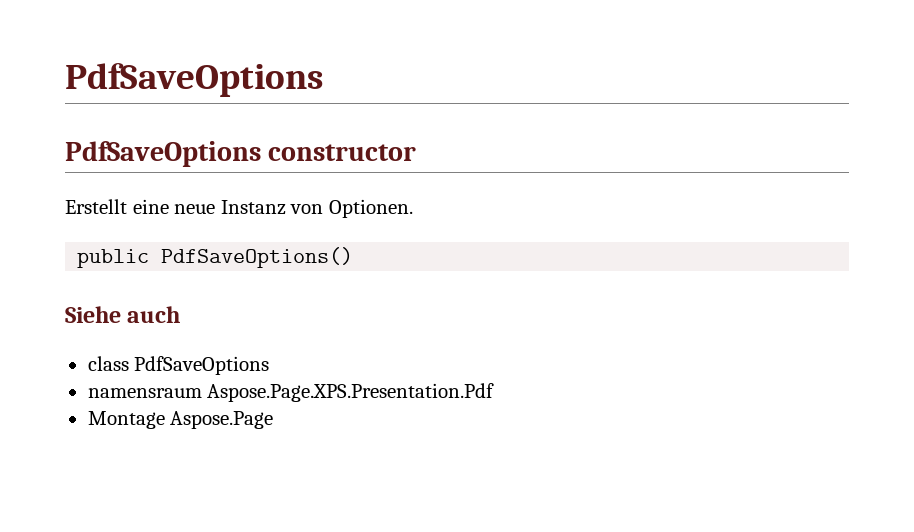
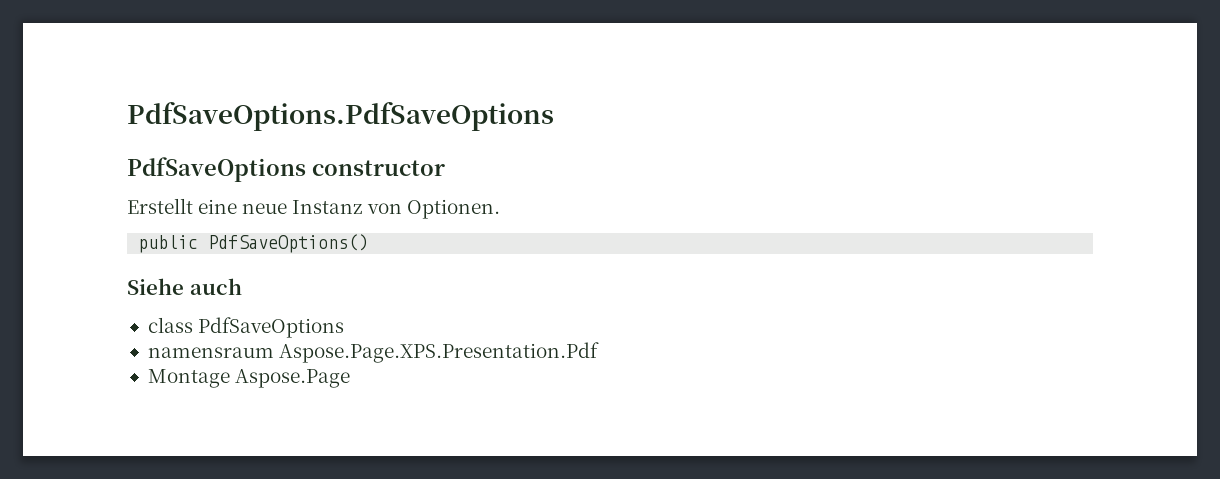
[65,63,323,97] PdfSaveOptions -> [127,102,554,131] PdfSaveOptions.PdfSaveOptions

